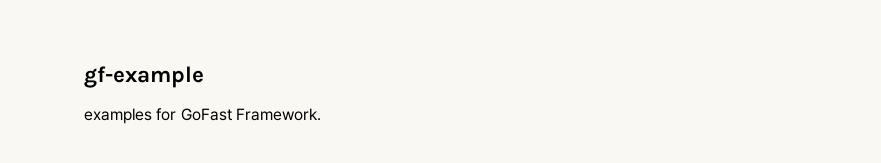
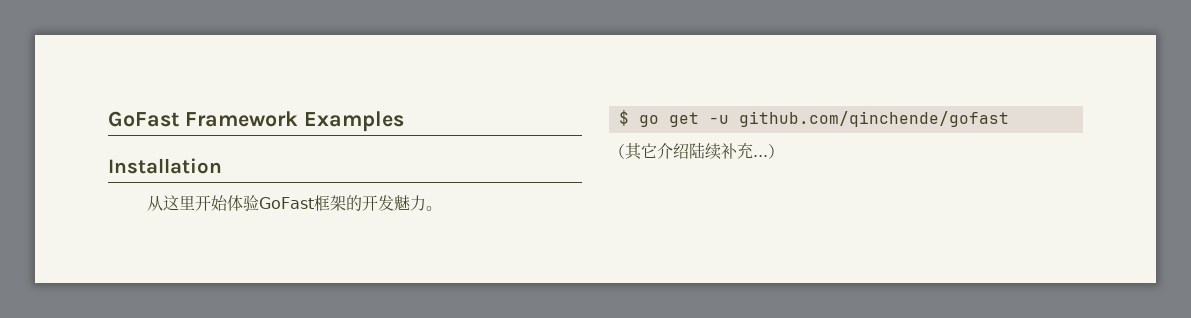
[84,66,204,88] [84,108,321,124] gf-example // examples for GoFast Framework. -> [108,111,404,132] [108,158,222,174] [146,195,442,211] [618,110,1009,127] [609,142,784,160] GoFast Framework Examples // Installation // 从这里开始体验GoFast框架的开发魅力。 // $ go get -u github.com/qinchende/gofast // （其它介绍陆续补充...）

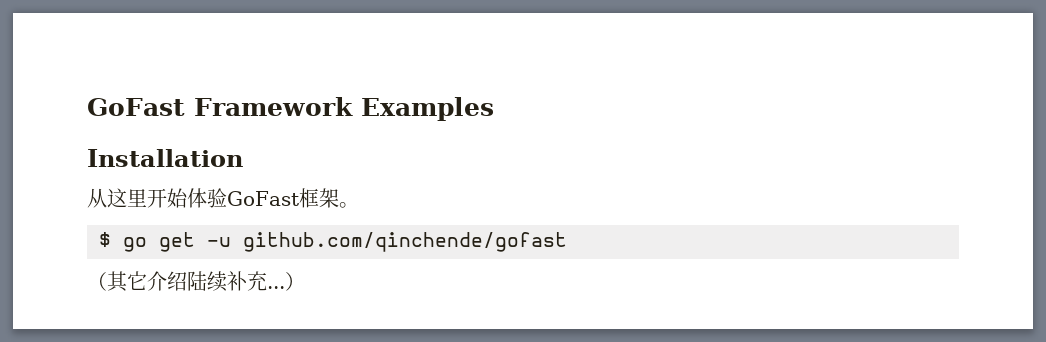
[345,195,426,211] 的开发魅力 -> (339, 198) none

